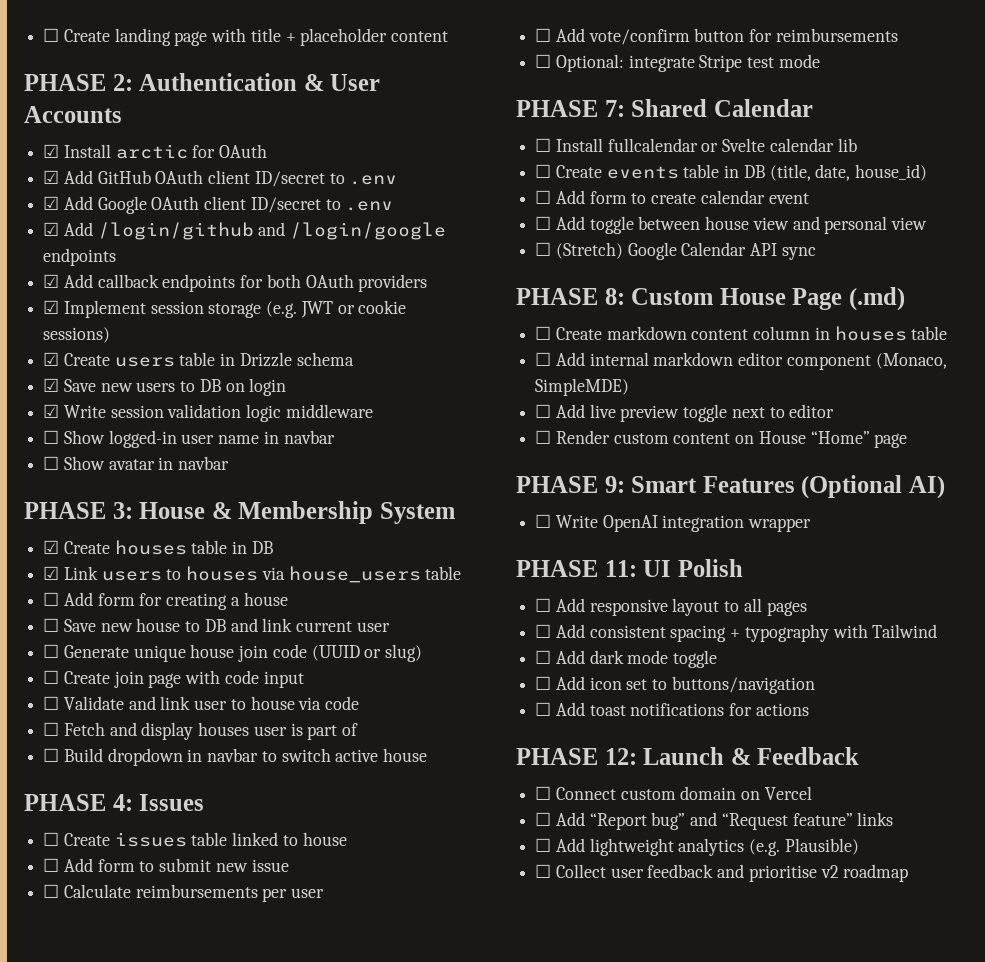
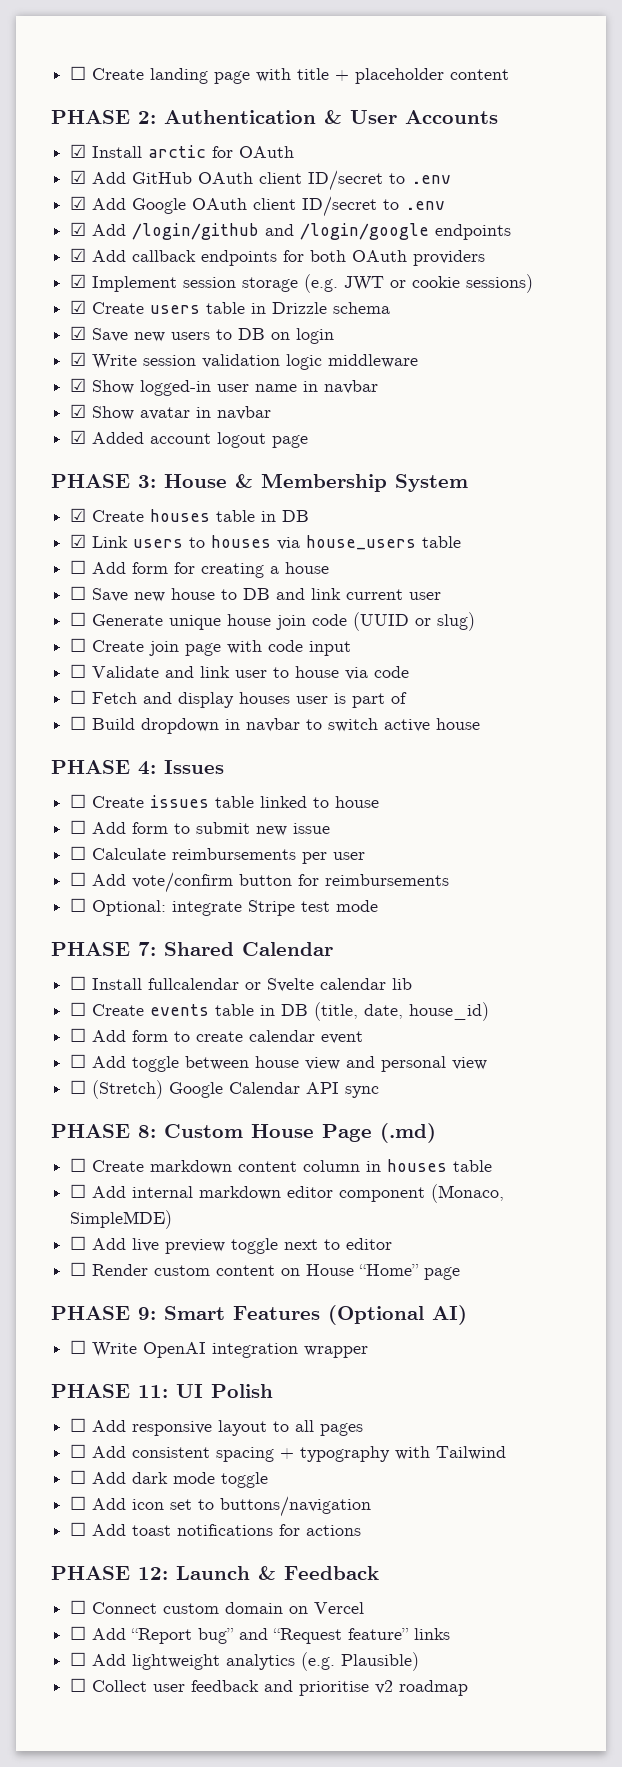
[43,430,60,444] ☐ -> [70,378,87,392] ☑
[43,456,60,470] ☐ -> [70,404,87,418] ☑
(230, 463) none -> [70,430,309,448] // ☑ Added account logout page

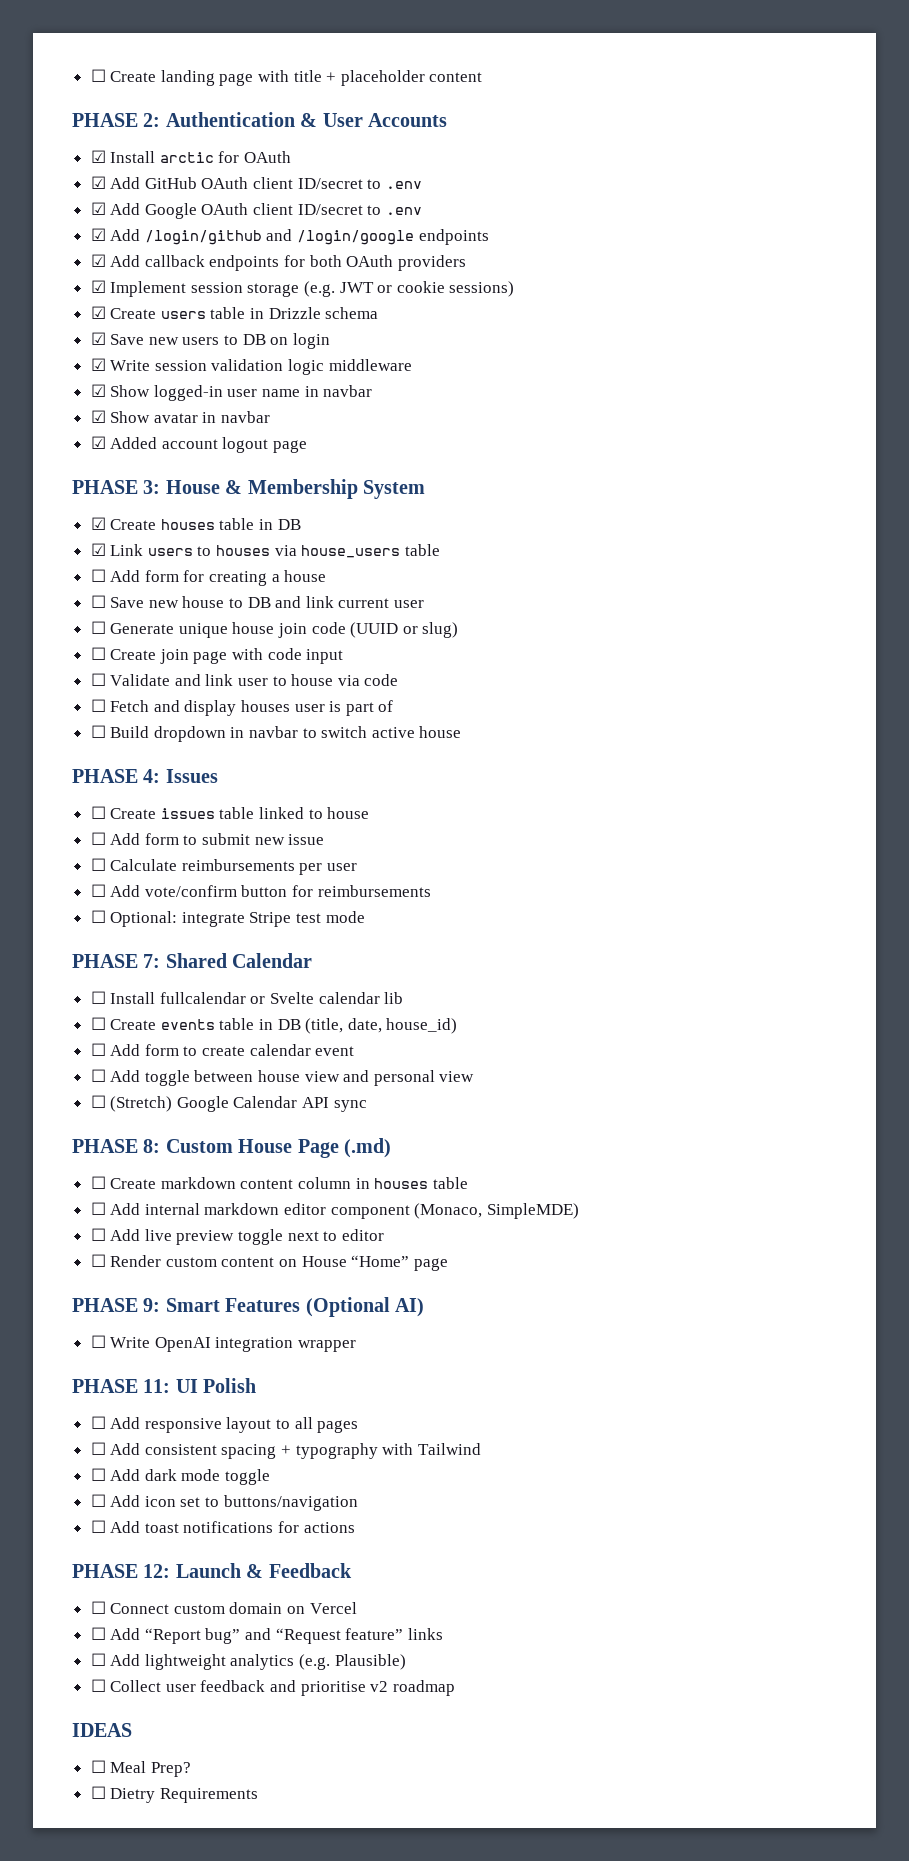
(469, 1688) none -> [72,1723,132,1737] [90,1760,191,1777] [90,1786,258,1803] // IDEAS // ☐ Meal Prep? // ☐ Dietry Requirements

